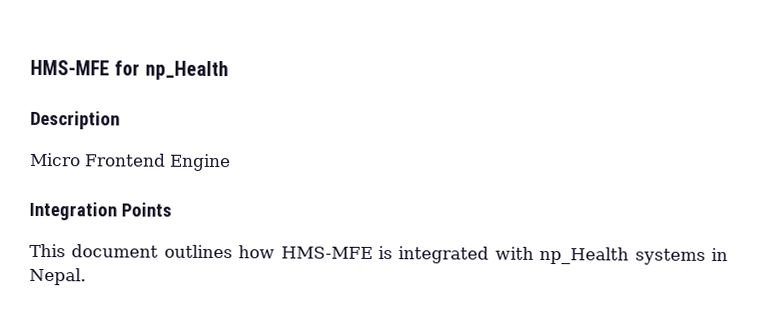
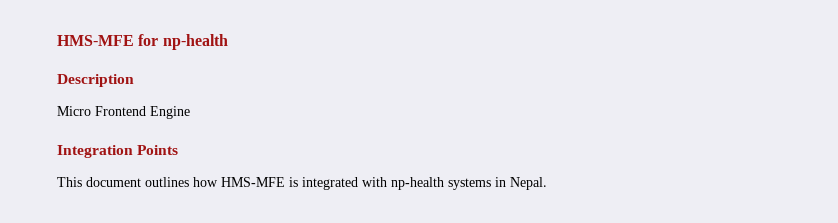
[144,60,229,81] np_Health -> [162,34,228,50] np-health
[539,246,630,265] np_Health -> [391,177,444,190] np-health

